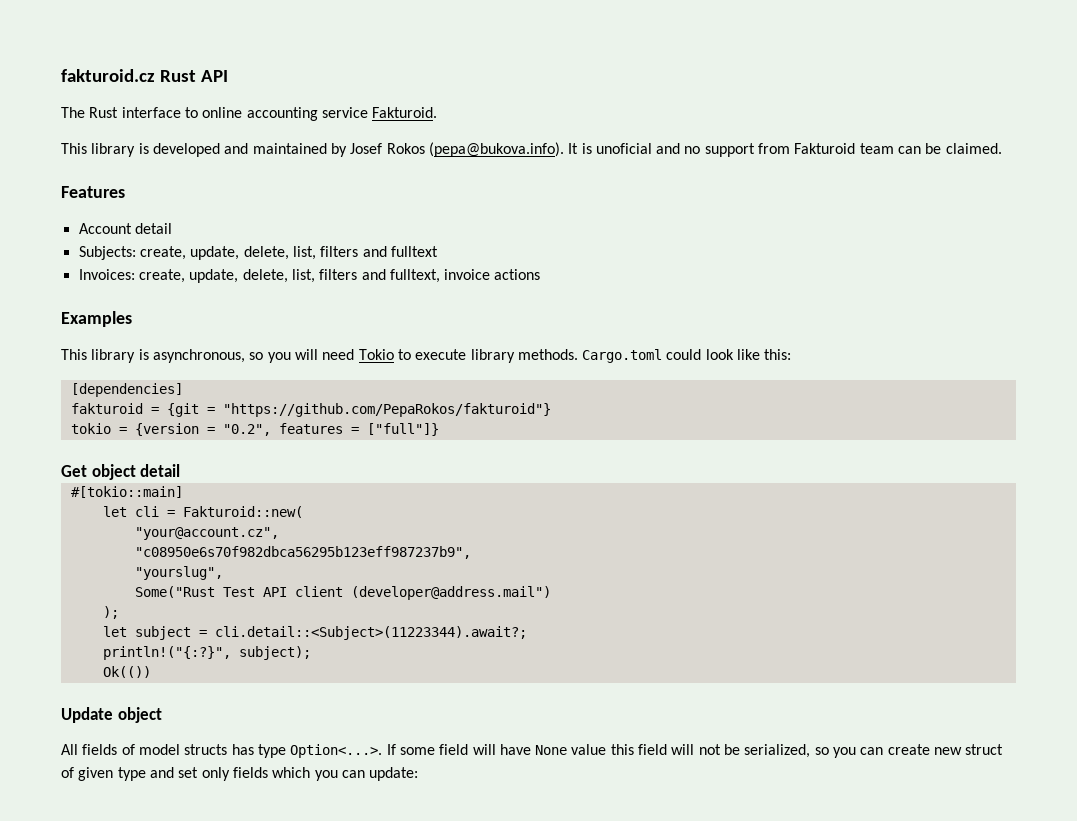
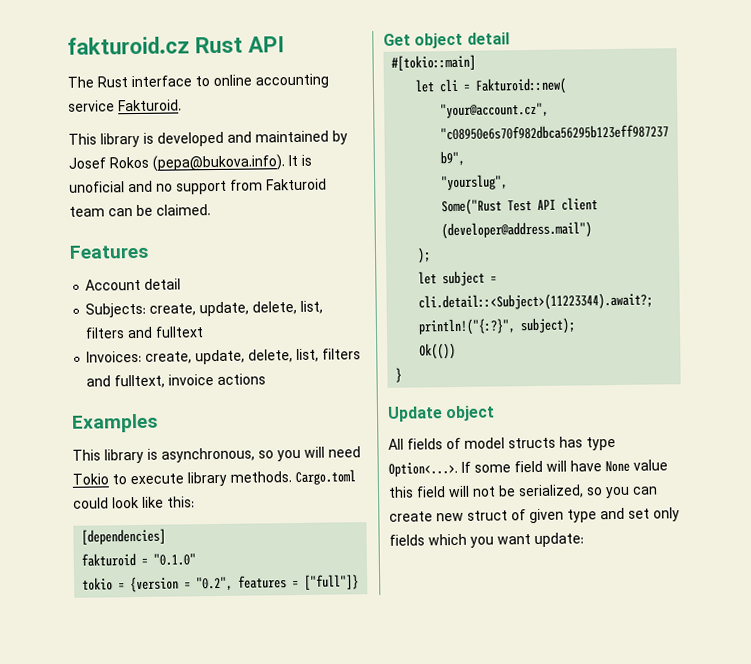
[166,403,551,417] {git = "https://github.com/PepaRokos/fakturoid"} -> [153,553,197,566] "0.1.0"
(151, 672) none -> [395,367,403,383] // }
[341,770,365,778] can -> [497,534,531,545] want

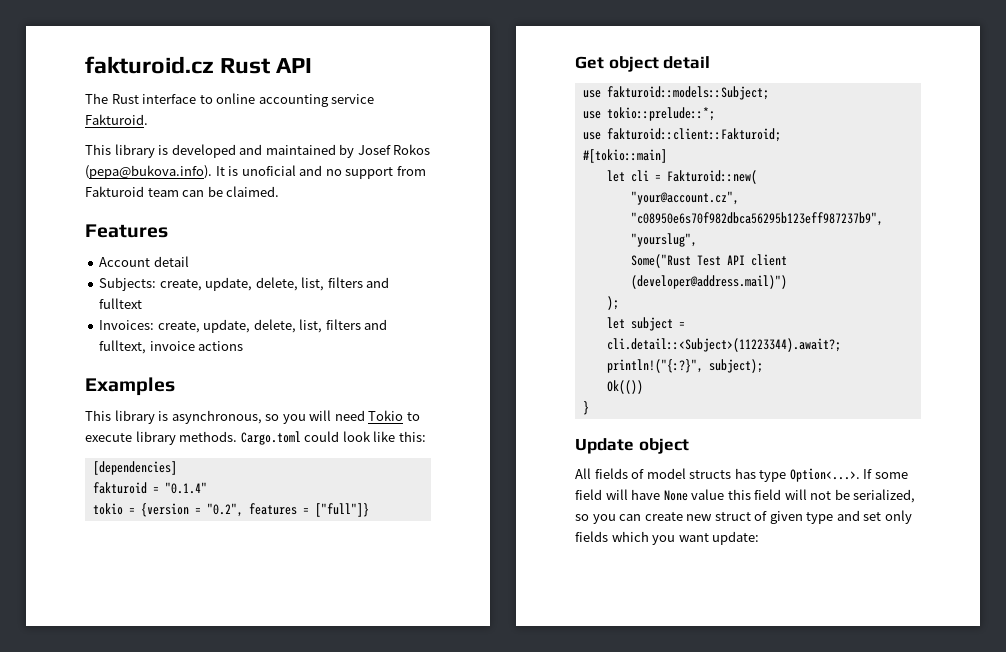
[153,553,197,566] "0.1.0" -> [164,482,207,494] "0.1.4"
(510, 38) none -> [582,86,769,100] [582,107,715,121] [582,128,781,142] // use fakturoid::models::Subject; // use tokio::prelude::*; // use fakturoid::client::Fakturoid;
[441,221,593,240] (developer@address.mail") -> [630,275,787,289] (developer@address.mail)")

